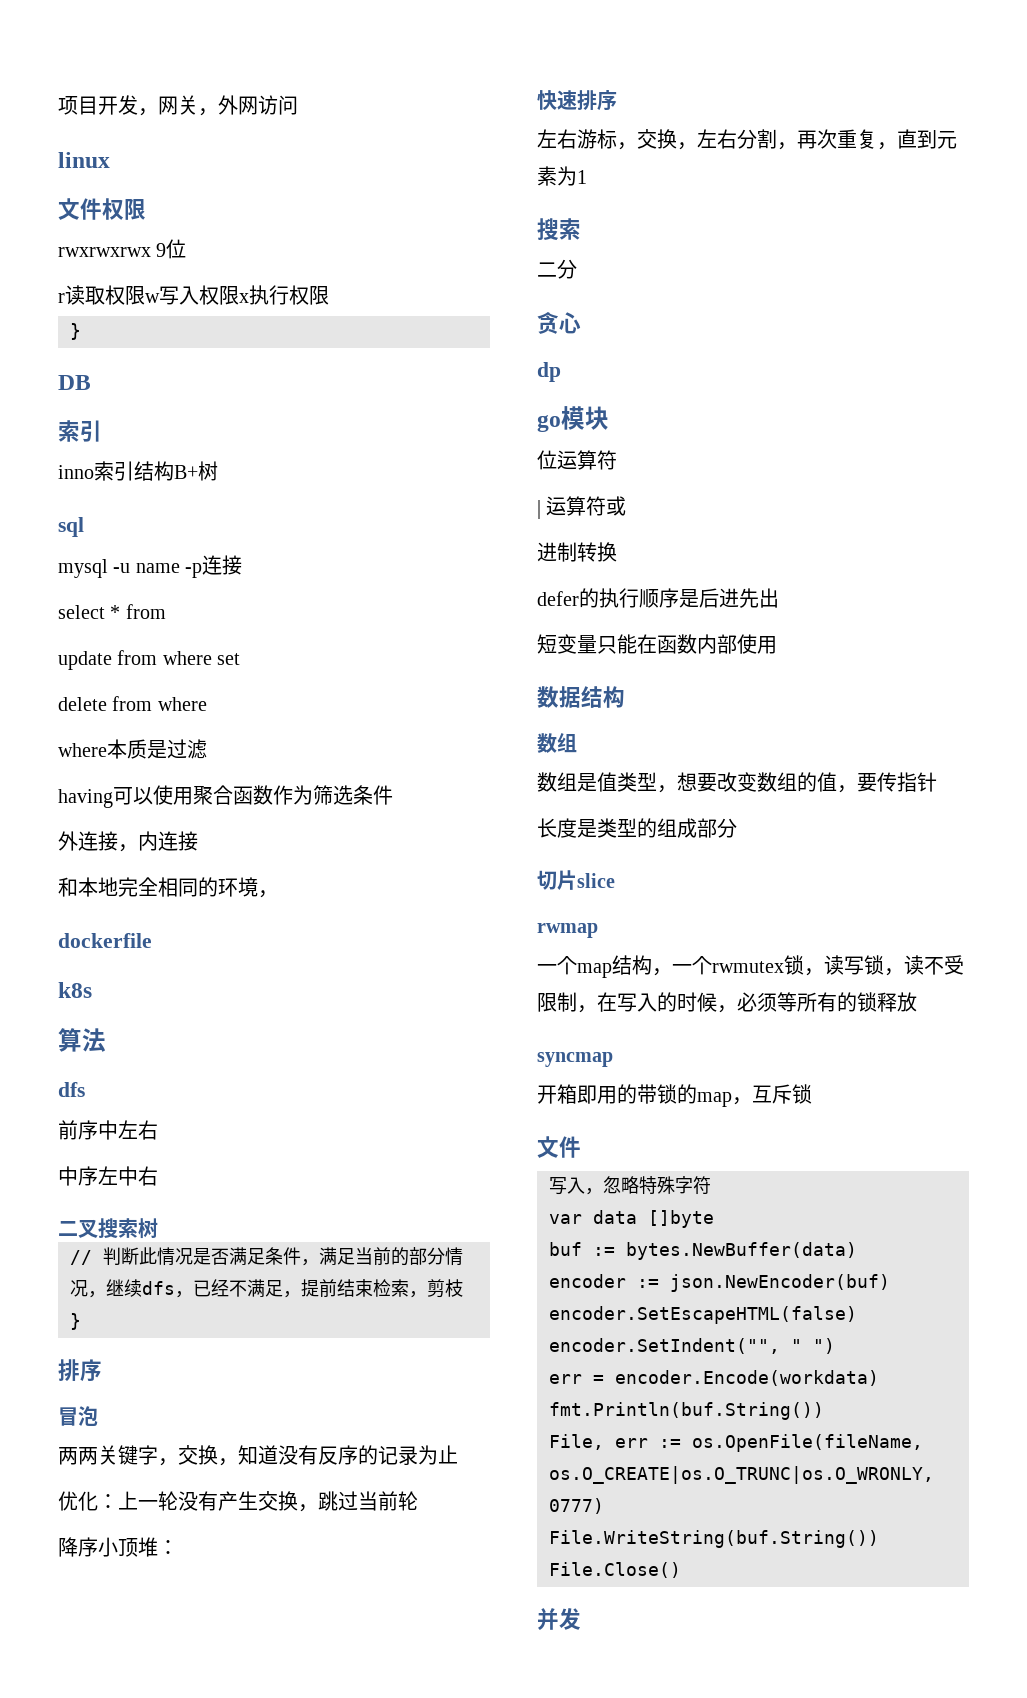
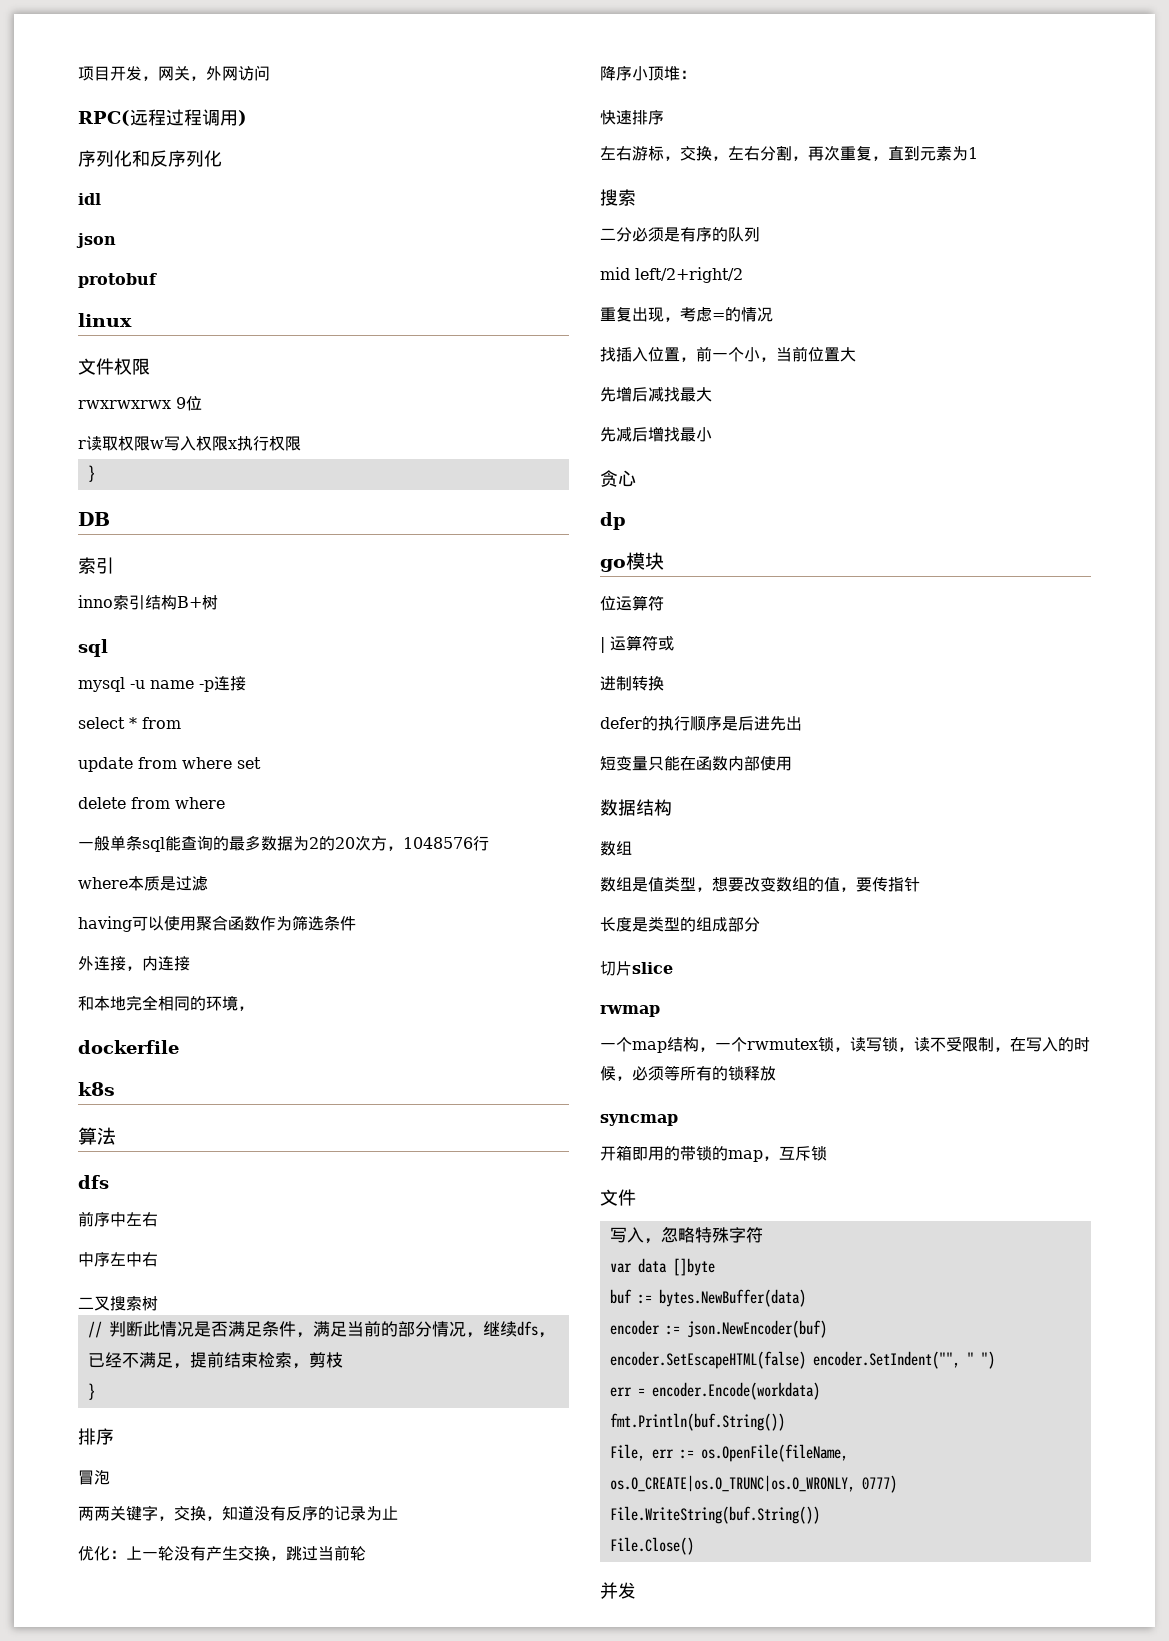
(298, 105) none -> [78,109,247,126] [78,150,222,167] [78,193,101,205] [76,233,116,248] [78,273,157,288] // RPC(远程过程调用) // 序列化和反序列化 // idl // json // protobuf
(207, 704) none -> [78,835,489,852] // 一般单条sql能查询的最多数据为2的20次方，1048576行
(577, 269) none -> [632,227,760,242] [600,267,743,283] [600,306,773,322] [600,346,856,362] [600,386,712,402] [600,426,712,442] 必须是有序的队列 // mid left/2+right/2 // 重复出现，考虑=的情况 // 找插入位置，前一个小，当前位置大 // 先增后减找最大 // 先减后增找最小

